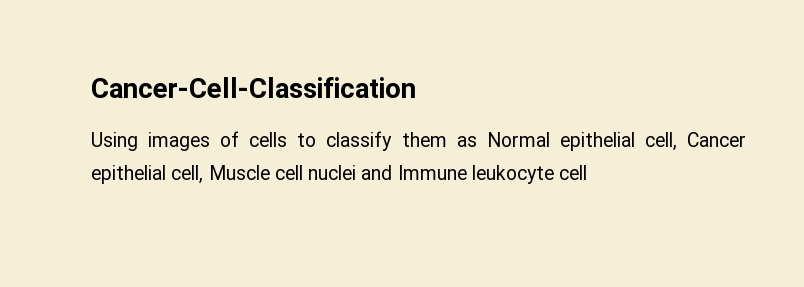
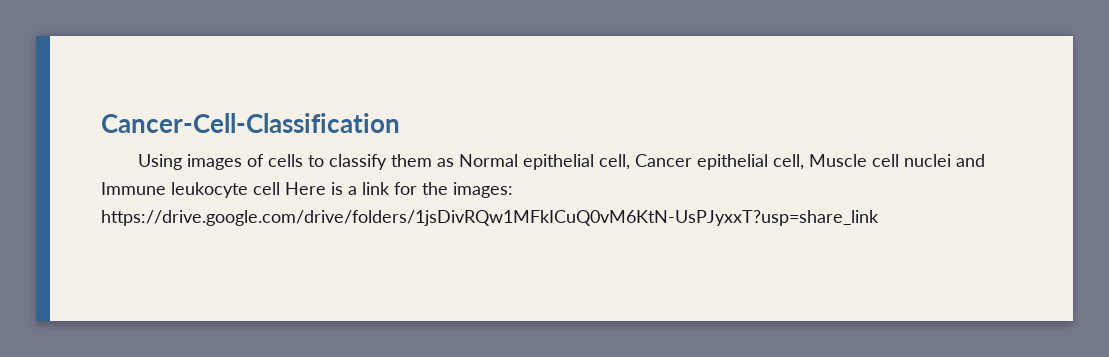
(588, 172) none -> [285,182,513,198] [101,210,879,226] Here is a link for the images: https://drive.google.com/drive/folders/1jsDivRQw1MFkICuQ0vM6KtN-UsPJyxxT?usp=share_link

